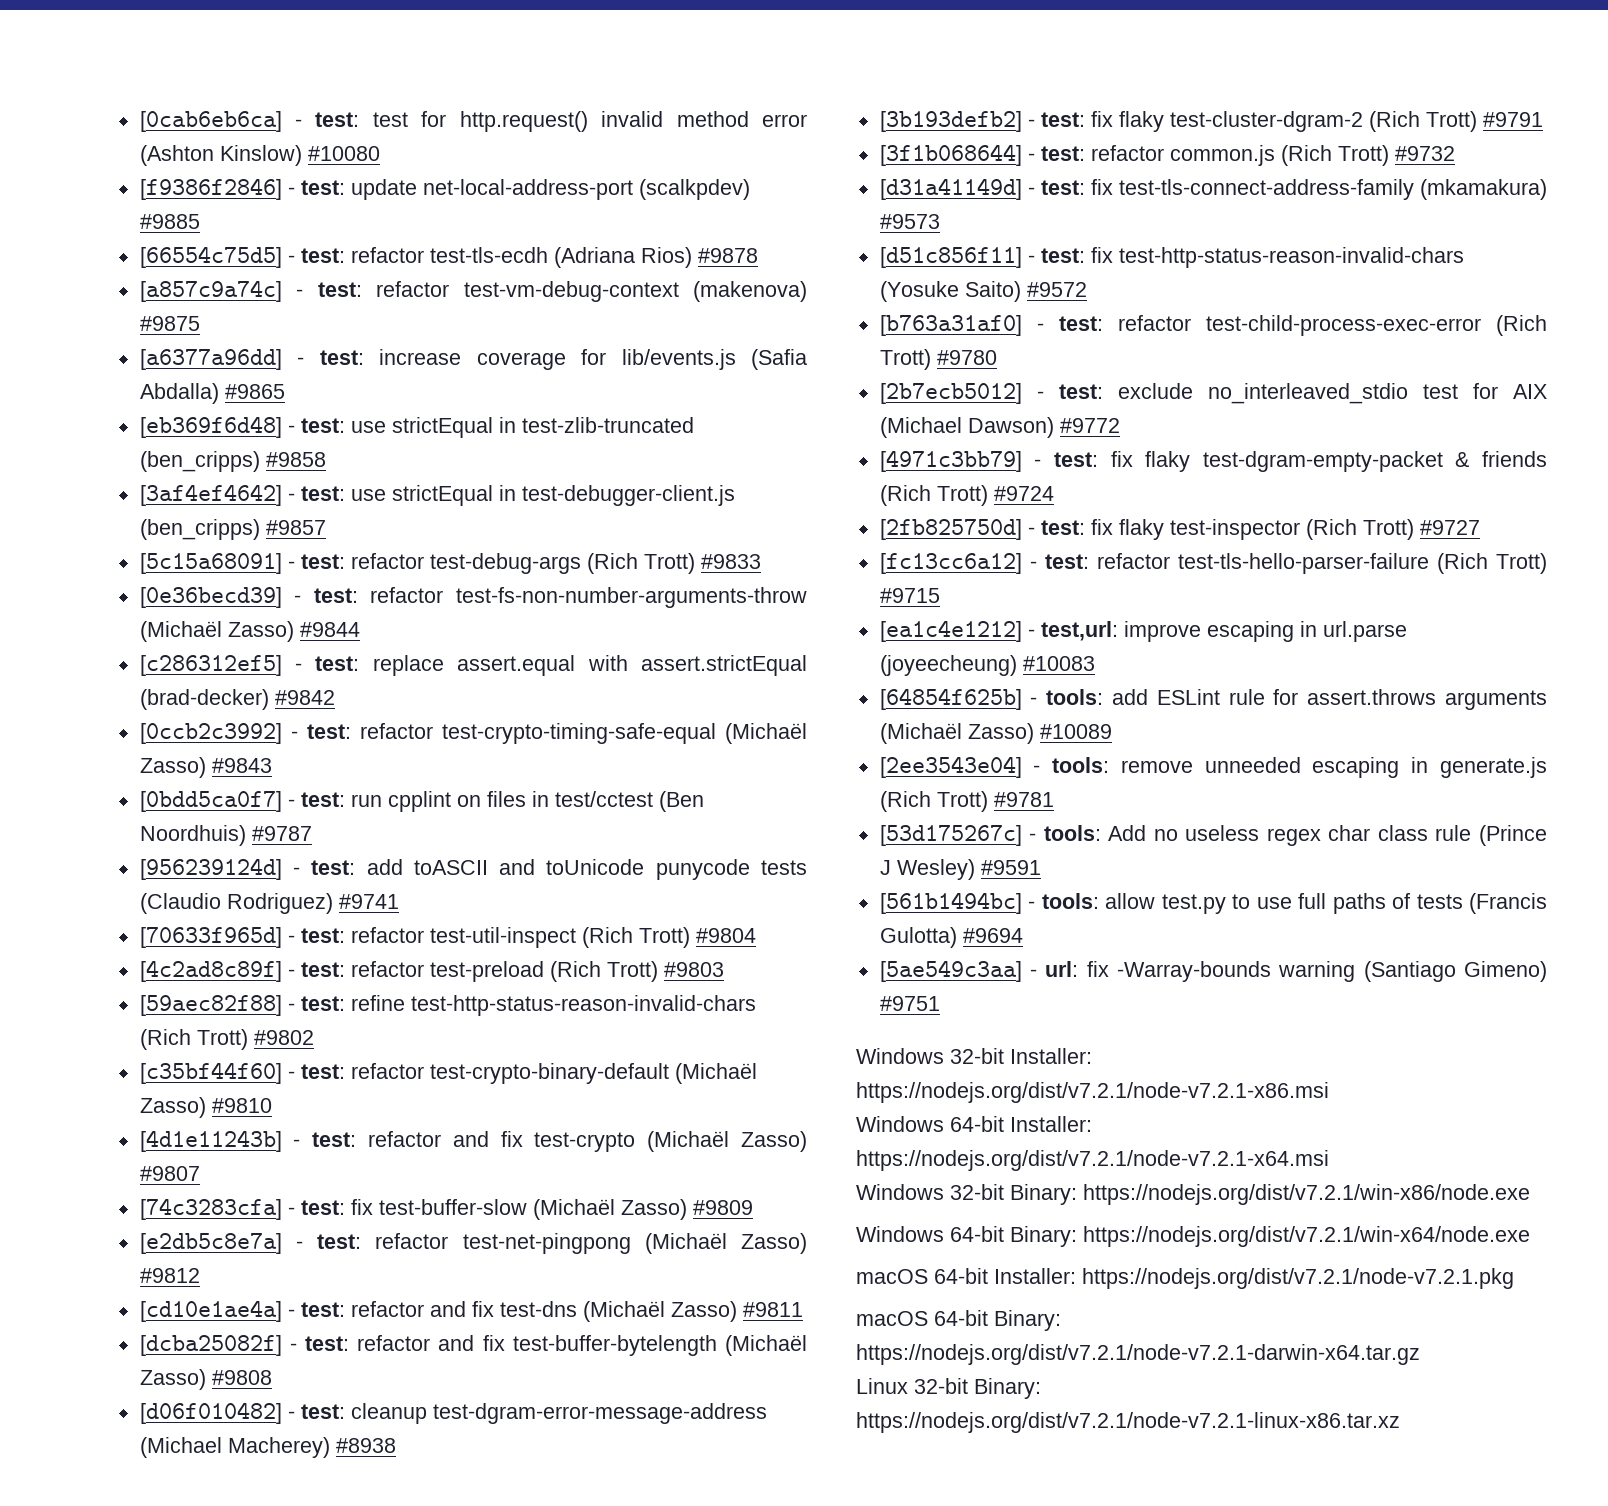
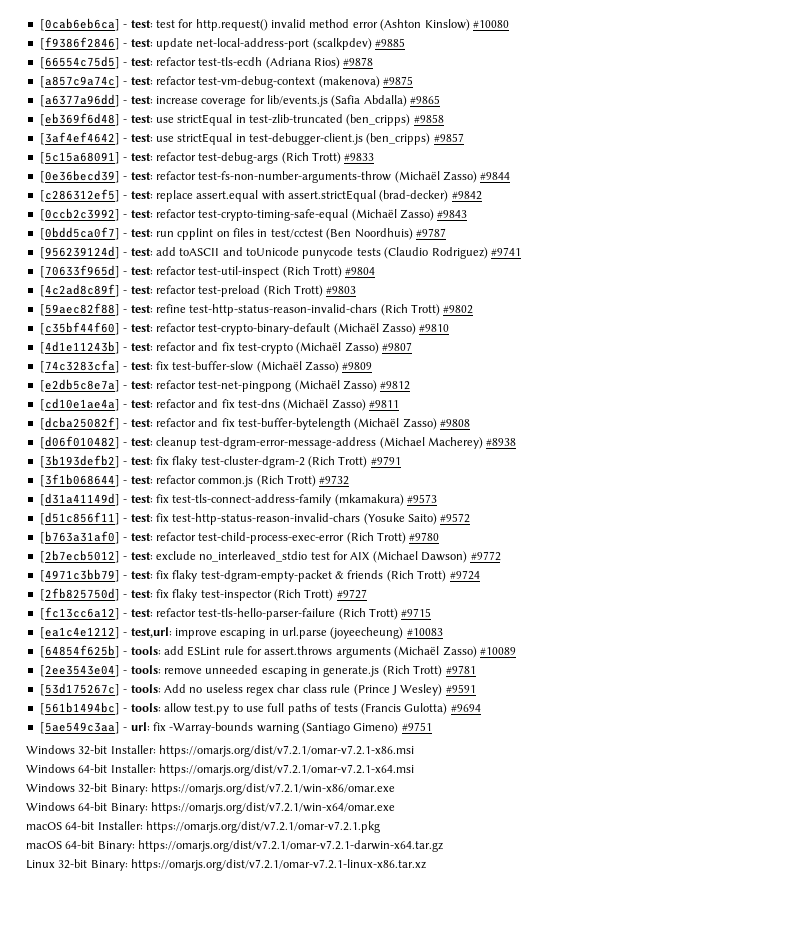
[856,1082,1329,1103] https://nodejs.org/dist/v7.2.1/node-v7.2.1-x86.msi -> [159,745,415,757] https://omarjs.org/dist/v7.2.1/omar-v7.2.1-x86.msi
[856,1150,1329,1171] https://nodejs.org/dist/v7.2.1/node-v7.2.1-x64.msi -> [159,764,415,776] https://omarjs.org/dist/v7.2.1/omar-v7.2.1-x64.msi
[1083,1184,1530,1205] https://nodejs.org/dist/v7.2.1/win-x86/node.exe -> [151,783,396,795] https://omarjs.org/dist/v7.2.1/win-x86/omar.exe
[1083,1226,1530,1247] https://nodejs.org/dist/v7.2.1/win-x64/node.exe -> [151,802,396,814] https://omarjs.org/dist/v7.2.1/win-x64/omar.exe
[1082,1268,1514,1289] https://nodejs.org/dist/v7.2.1/node-v7.2.1.pkg -> [146,821,381,833] https://omarjs.org/dist/v7.2.1/omar-v7.2.1.pkg
[856,1344,1420,1365] https://nodejs.org/dist/v7.2.1/node-v7.2.1-darwin-x64.tar.gz -> [138,840,444,852] https://omarjs.org/dist/v7.2.1/omar-v7.2.1-darwin-x64.tar.gz
[856,1412,1400,1433] https://nodejs.org/dist/v7.2.1/node-v7.2.1-linux-x86.tar.xz -> [131,859,427,871] https://omarjs.org/dist/v7.2.1/omar-v7.2.1-linux-x86.tar.xz

